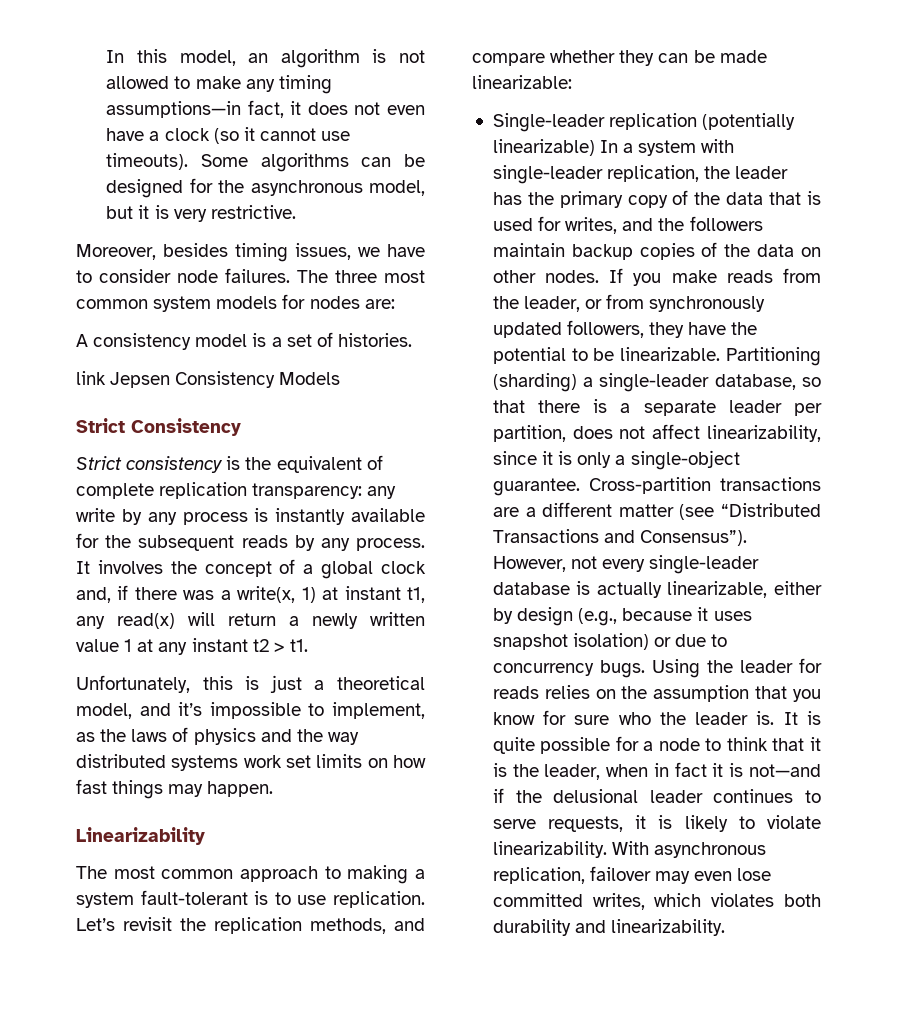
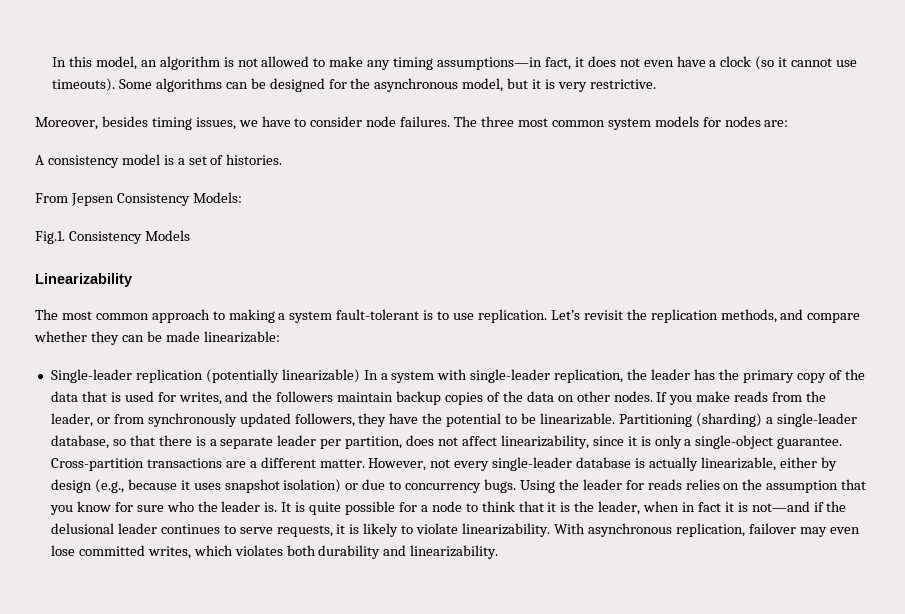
[76,371,106,385] link -> [35,193,68,203] From
[279,372,341,385] [76,418,241,436] [76,455,383,473] [76,482,397,499] [76,508,426,525] [76,533,426,551] [76,559,426,579] [76,585,426,603] [76,612,425,629] [76,638,308,655] [76,675,425,693] [76,702,425,719] [76,727,359,745] [76,754,426,771] [76,779,274,799] Models // Strict Consistency // Strict consistency is the equivalent of complete replication transparency: any write by any process is instantly available for the subsequent reads by any process. It involves the concept of a global clock and, if there was a write(x, 1) at instant t1, any read(x) will return a newly written value 1 at any instant t2 > t1. // Unfortunately, this is just a theoretical model, and it’s impossible to implement, as the laws of physics and the way distributed systems work set limits on how fast things may happen. -> [192,192,242,203] [35,230,190,244] Models: // Fig.1. Consistency Models
[618,503,821,520] [492,529,748,546] matter (see “Distributed Transactions and Consensus”). -> [319,459,365,468] matter.

